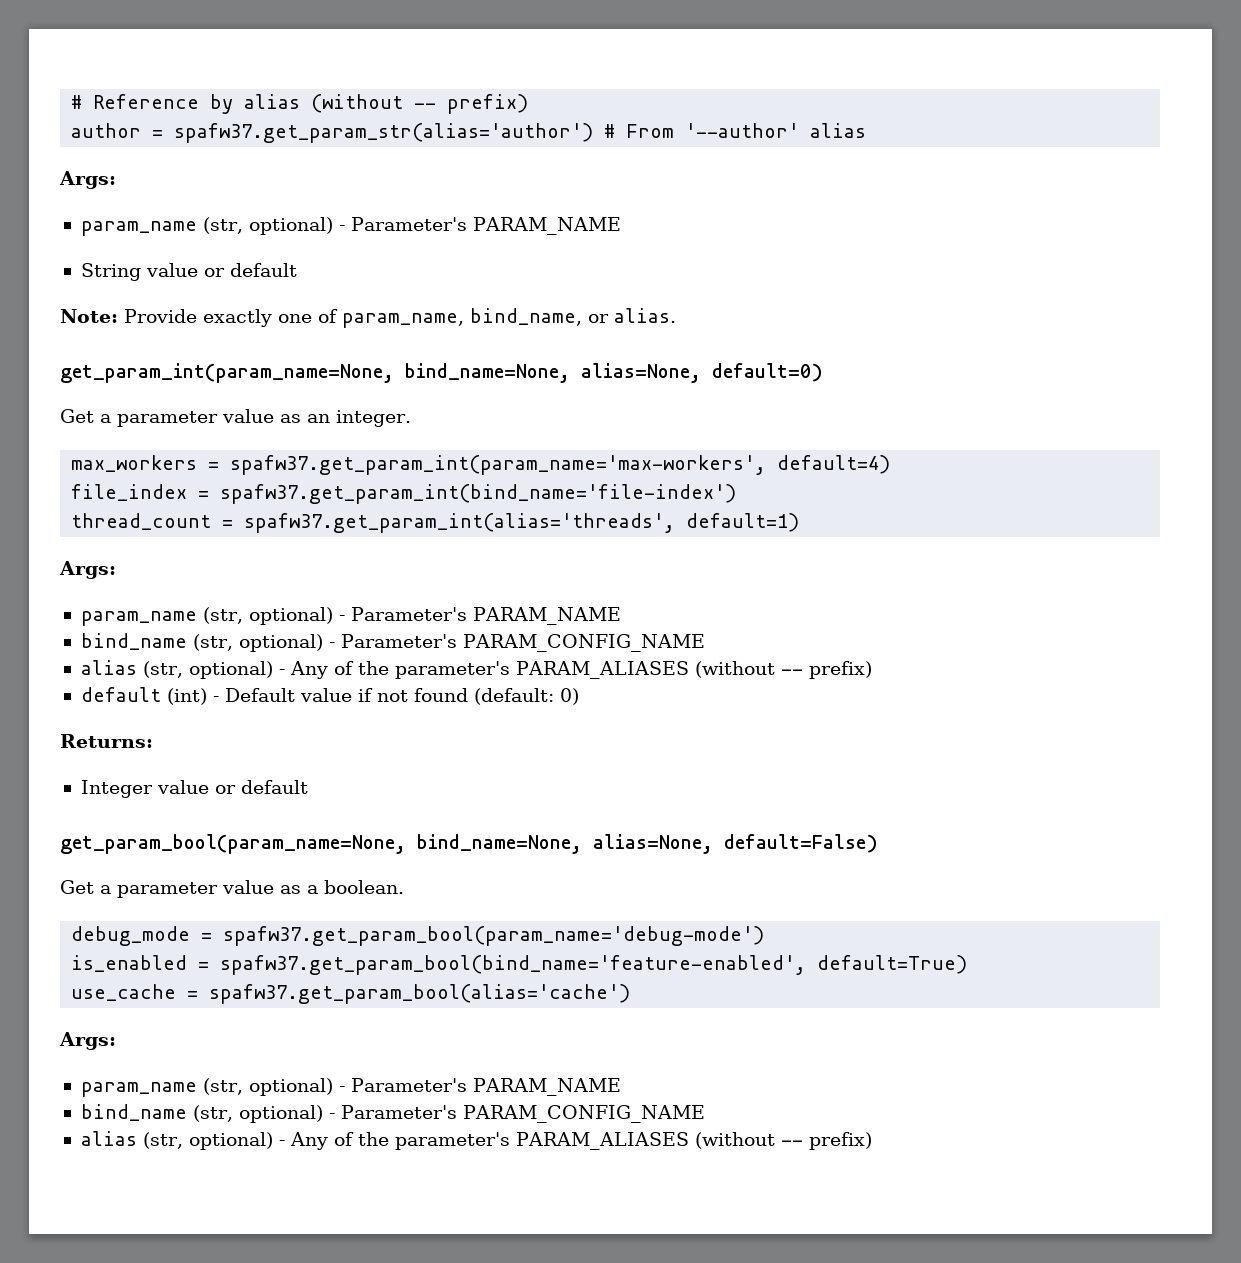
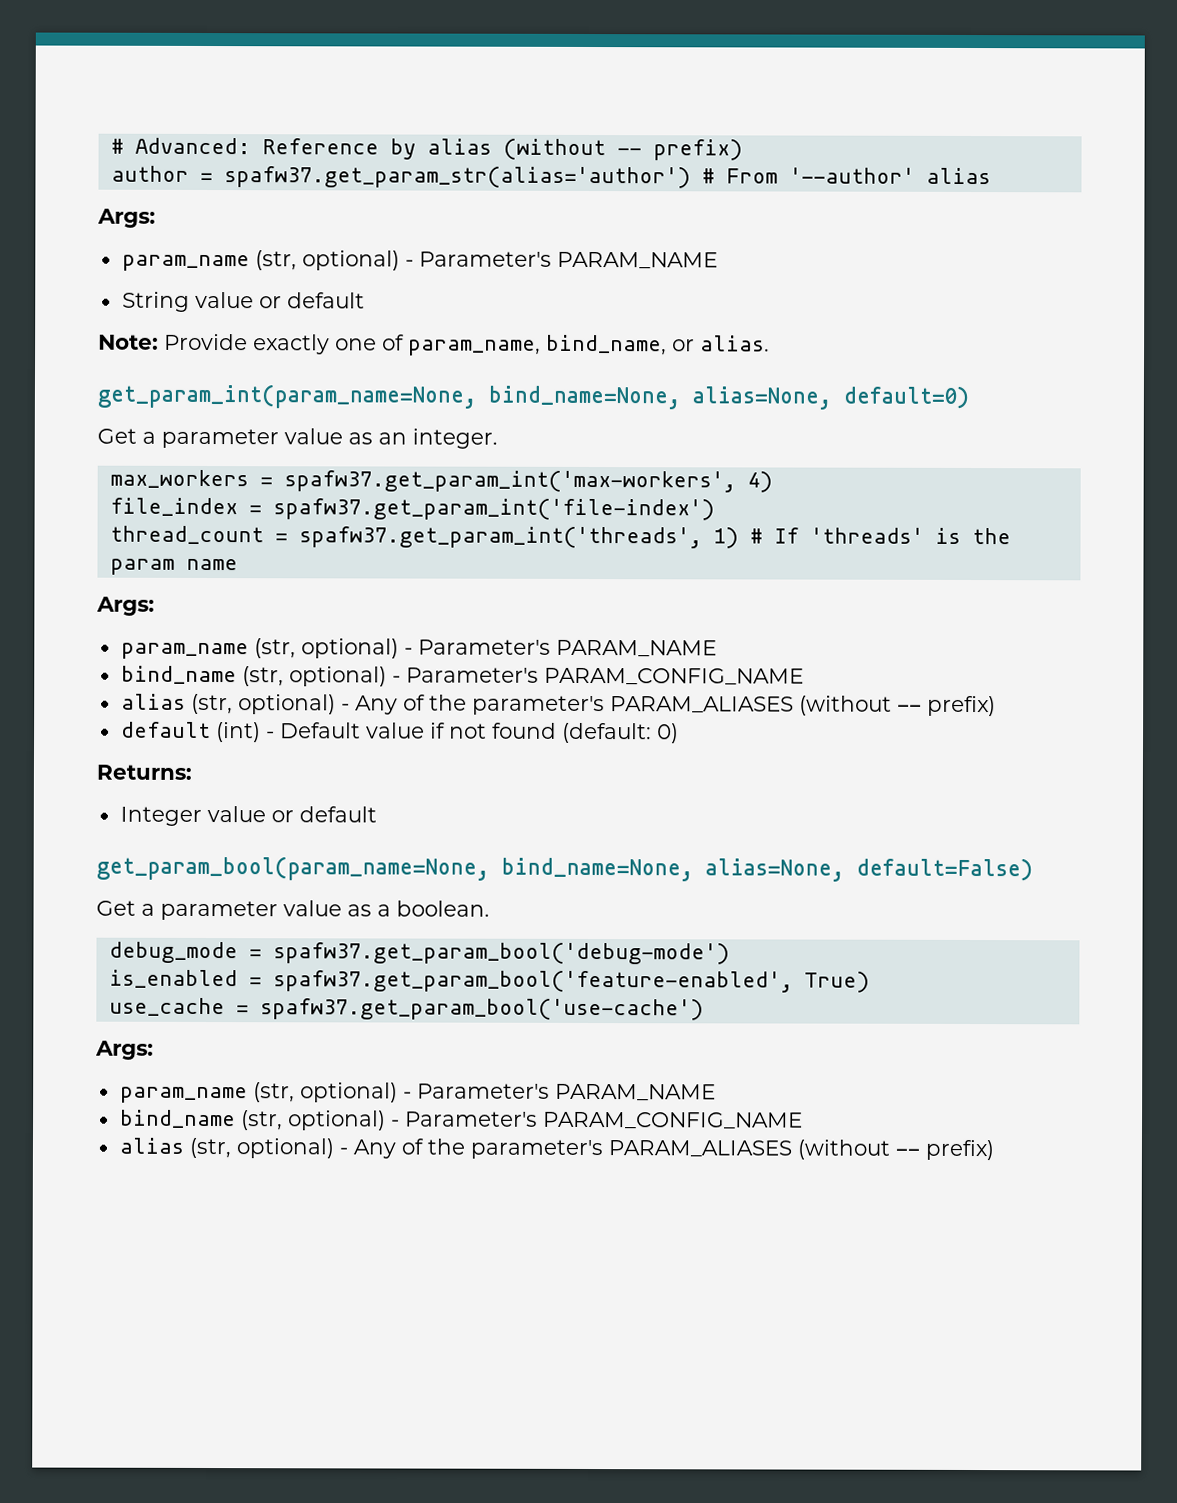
[71,95,83,109] # -> [110,137,251,155] # Advanced:
[230,455,891,475] spafw37.get_param_int(param_name='max-workers', default=4) -> [283,470,773,493] spafw37.get_param_int('max-workers', 4)
[220,484,737,504] spafw37.get_param_int(bind_name='file-index') -> [272,498,715,521] spafw37.get_param_int('file-index')
[244,513,800,533] spafw37.get_param_int(alias='threads', default=1) -> [298,526,1011,549] [109,558,238,575] spafw37.get_param_int('threads', 1) # If 'threads' is the param name
[223,926,765,946] spafw37.get_param_bool(param_name='debug-mode') -> [272,942,730,965] spafw37.get_param_bool('debug-mode')
[220,955,968,975] spafw37.get_param_bool(bind_name='feature-enabled', default=True) -> [272,970,870,993] spafw37.get_param_bool('feature-enabled', True)
[209,984,631,1004] spafw37.get_param_bool(alias='cache') -> [259,998,704,1021] spafw37.get_param_bool('use-cache')

